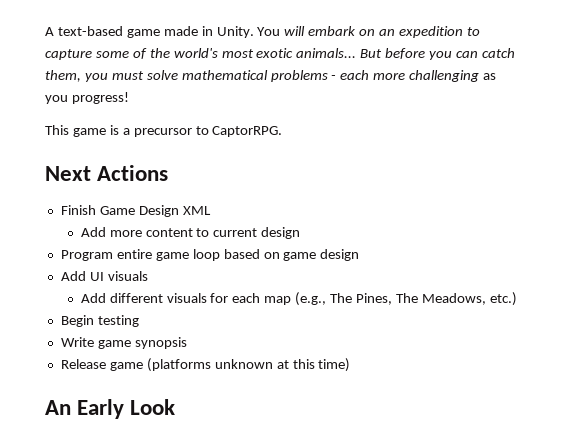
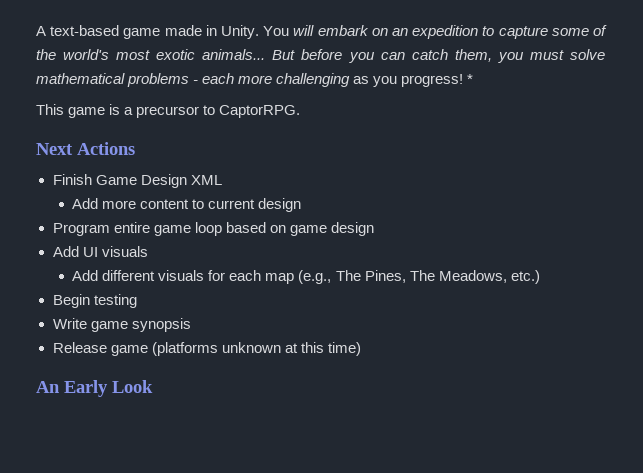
(129, 98) none -> [467,74,474,84] *

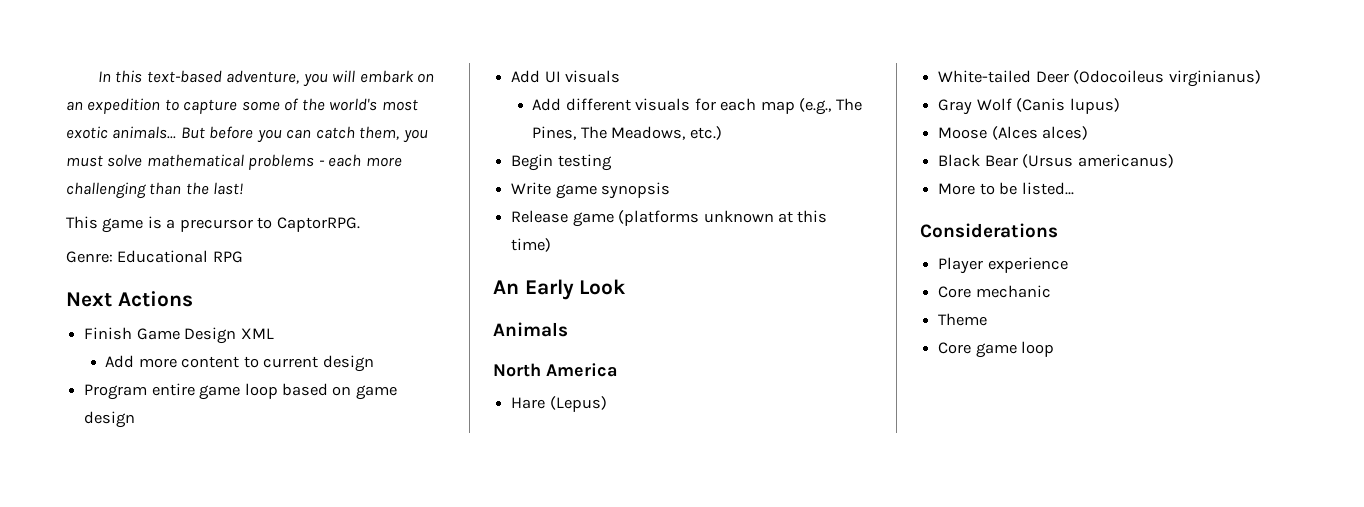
[36,25,290,39] A text-based game made in Unity. You -> [97,70,328,87] In this text-based adventure, you
[353,74,474,87] as you progress! * -> [149,182,244,195] than the last!
(301, 111) none -> [66,250,243,263] // Genre: Educational RPG
(153, 386) none -> [493,322,568,337] [493,363,618,377] [511,396,607,412] [938,70,1261,87] [938,98,1120,115] [938,126,1089,140] [938,154,1174,168] [938,182,1074,195] [920,223,1058,238] [938,257,1068,274] [938,285,1051,298] [938,313,988,326] [938,341,1055,358] // Animals // North America // Hare (Lepus) // White-tailed Deer (Odocoileus virginianus) // Gray Wolf (Canis lupus) // Moose (Alces alces) // Black Bear (Ursus americanus) // More to be listed... // Considerations // Player experience // Core mechanic // Theme // Core game loop

